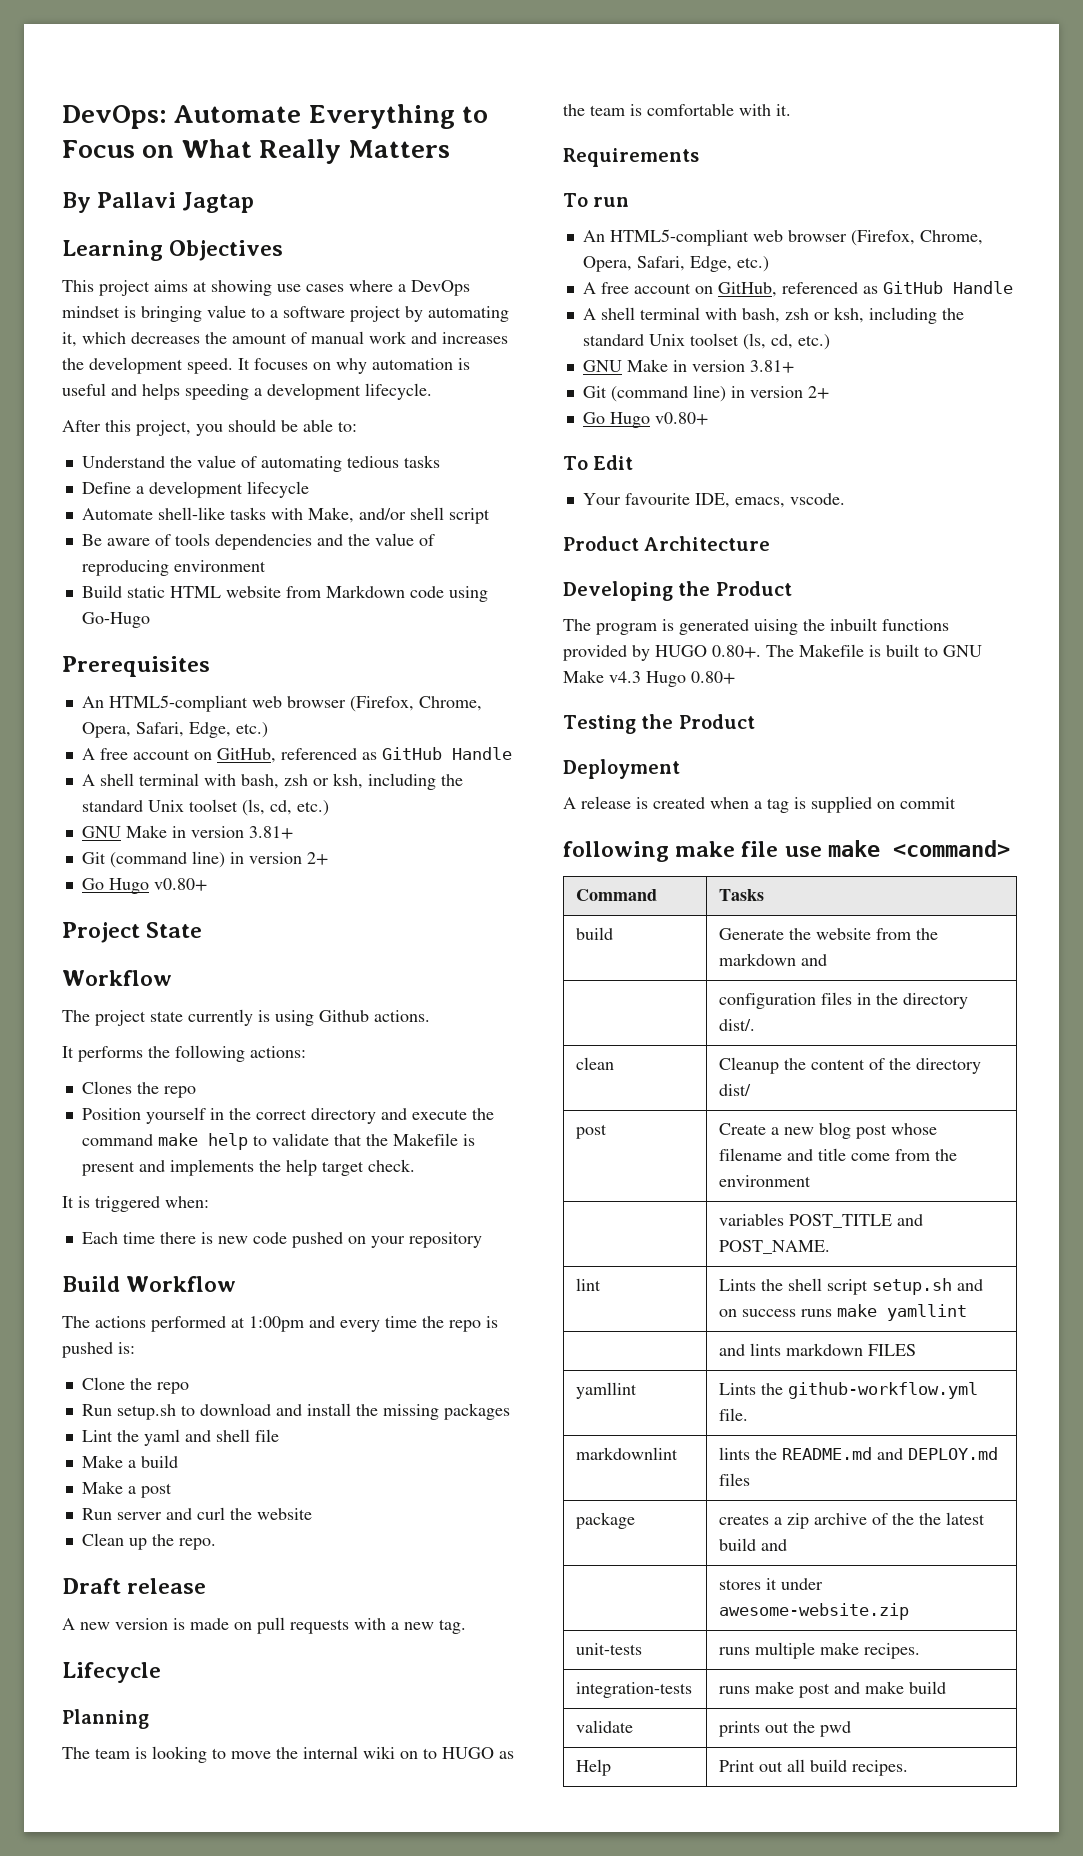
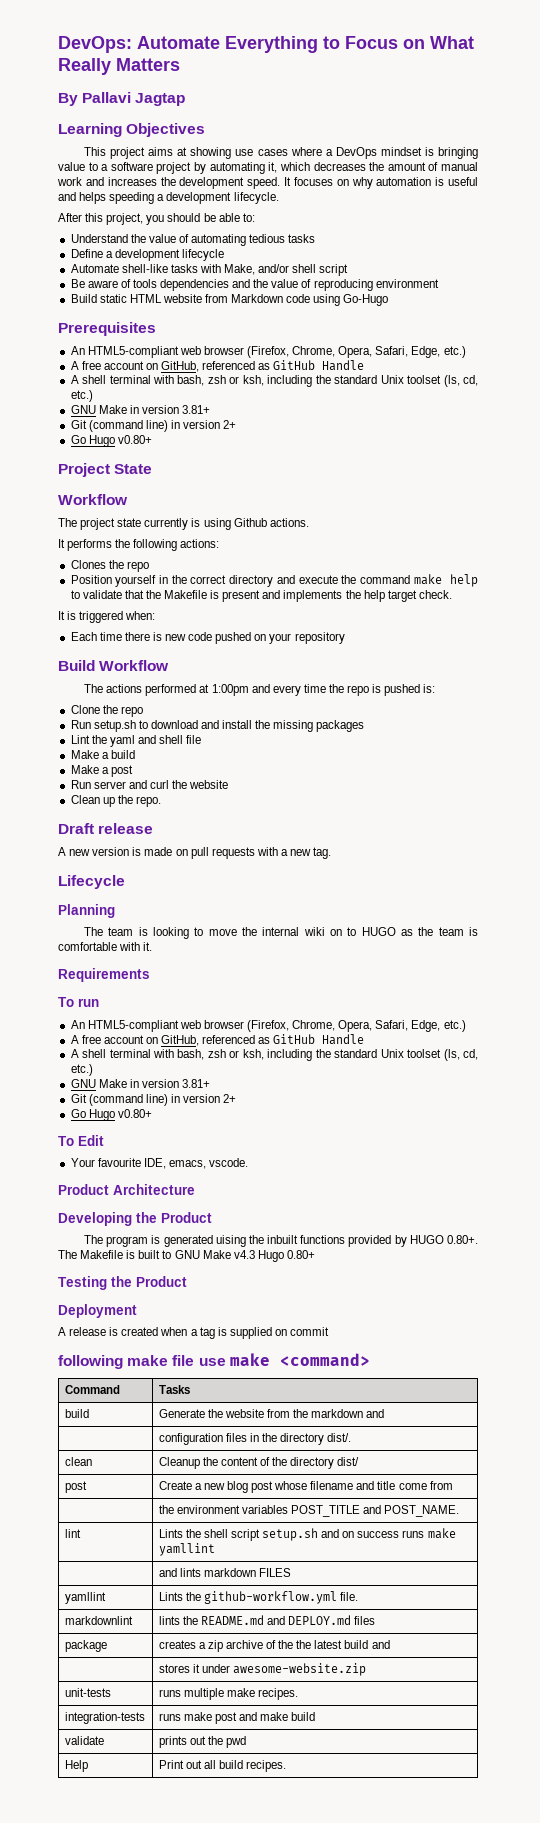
(931, 1155) none -> (453, 1485) // |
(812, 1181) // | -> (240, 1509) none

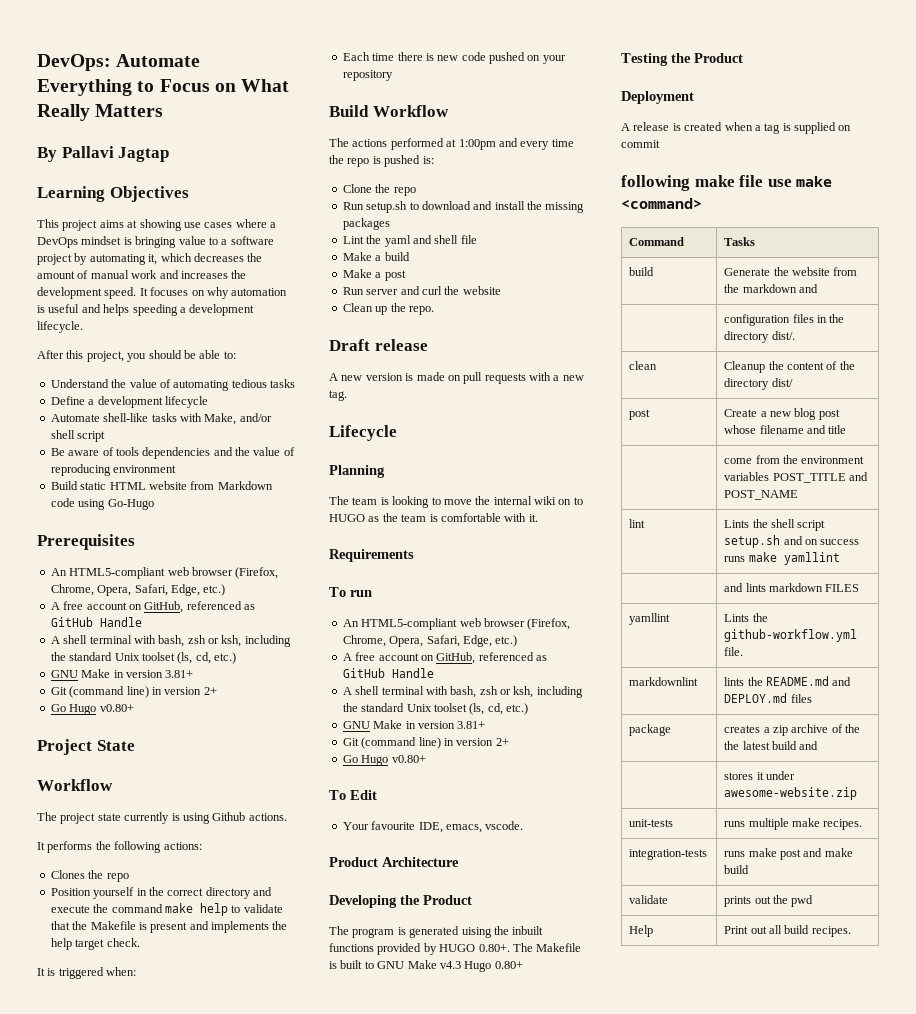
(396, 1485) none -> (847, 429) // |
(453, 1485) // | -> (780, 459) none
[384,1505,460,1517] POST_NAME. -> [724,490,799,500] POST_NAME

